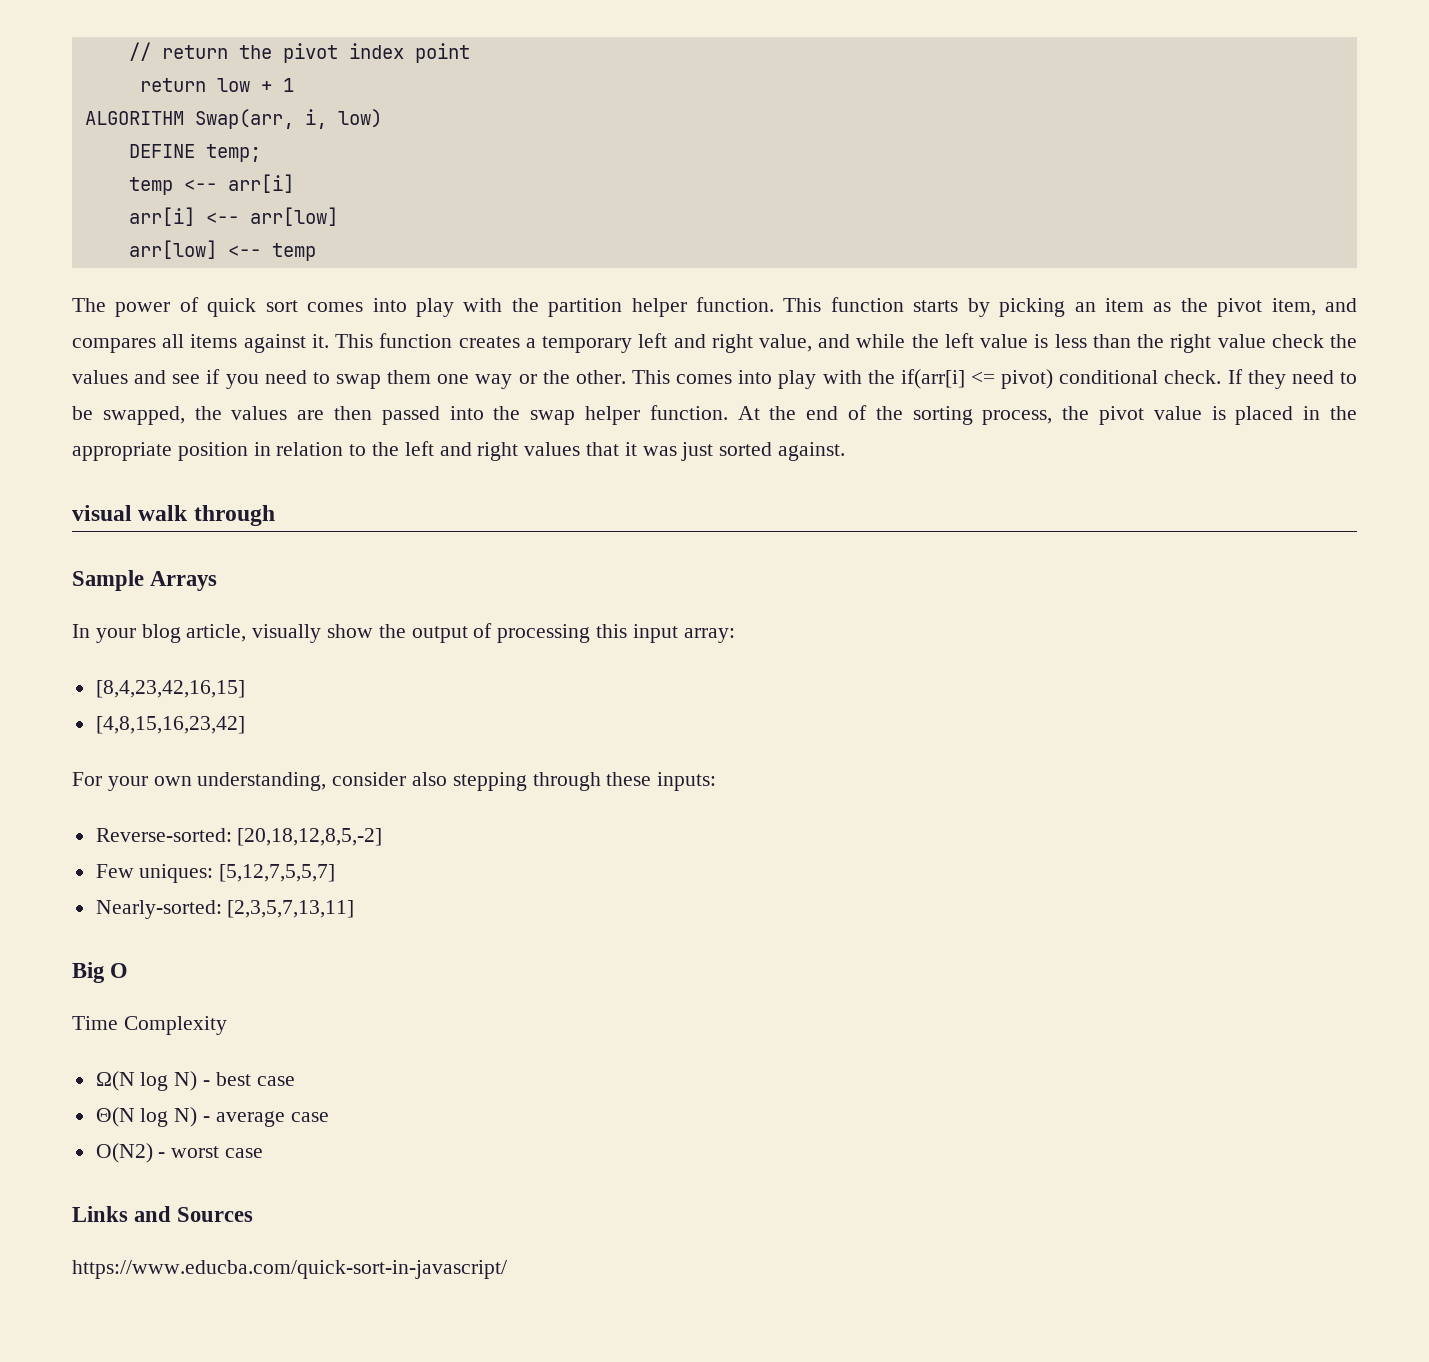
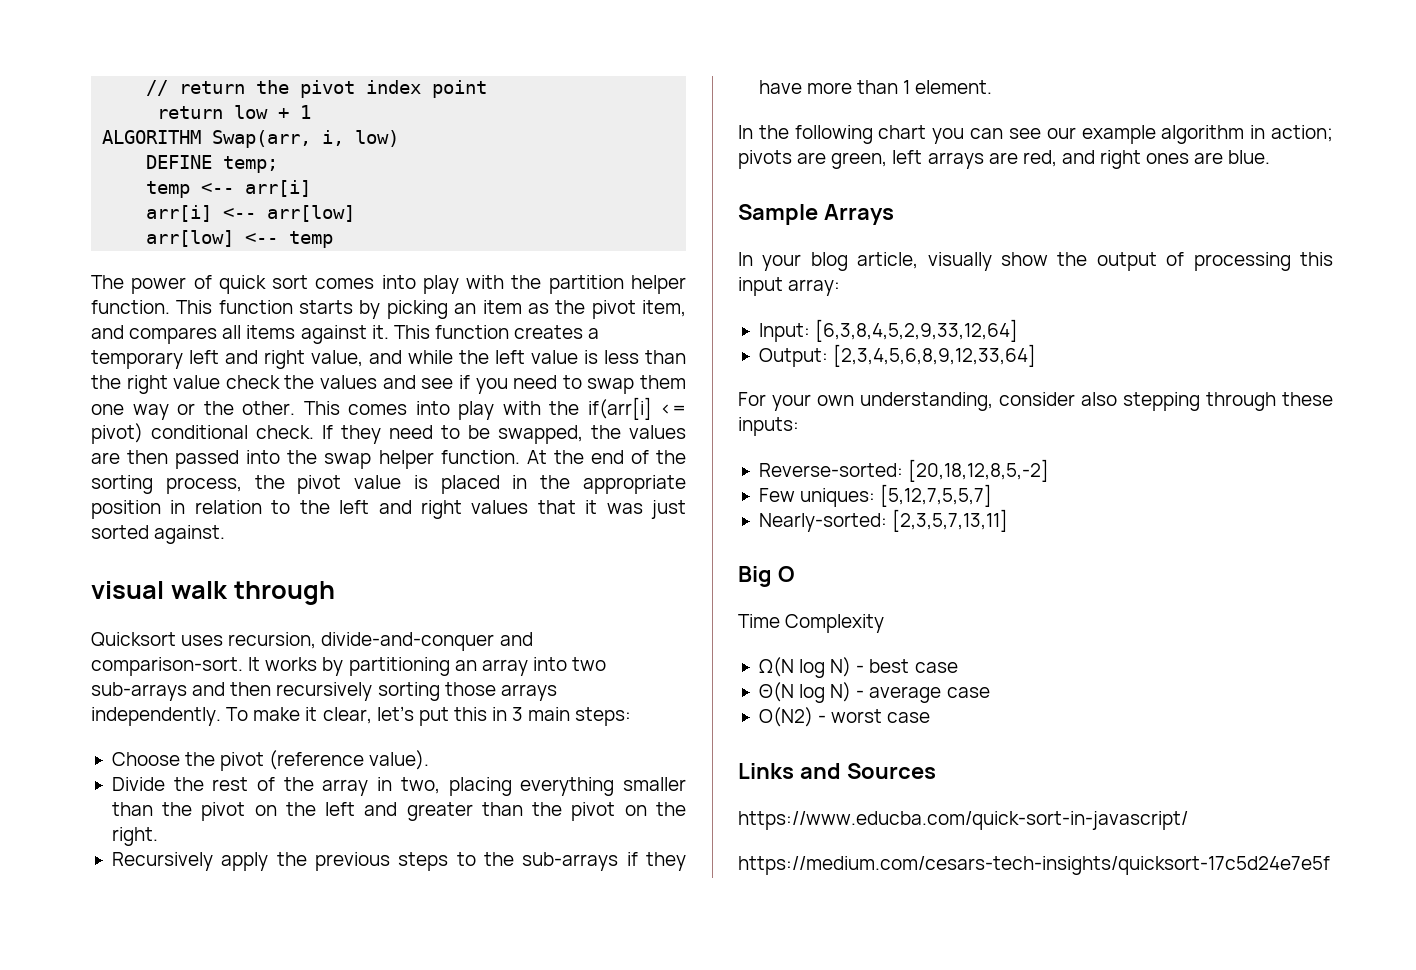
(275, 515) none -> [91,632,533,651] [91,657,607,676] [91,682,557,701] [91,706,632,726] [111,750,430,771] [111,777,687,796] [111,802,686,821] [111,827,158,846] [111,852,686,871] [758,80,993,94] [738,125,1333,144] [738,150,1271,169] // Quicksort uses recursion, divide-and-conquer and comparison-sort. It works by partitioning an array into two sub-arrays and then recursively sorting those arrays independently. To make it clear, let’s put this in 3 main steps: // Choose the pivot (reference value). // Divide the rest of the array in two, placing everything smaller than the pivot on the left and greater than the pivot on the right. // Recursively apply the previous steps to the sub-arrays if they have more than 1 element. // In the following chart you can see our example algorithm in action; pivots are green, left arrays are red, and right ones are blue.
[95,680,245,698] [95,716,245,734] [8,4,23,42,16,15] // [4,8,15,16,23,42] -> [758,319,1019,342] [758,344,1037,367] Input: [6,3,8,4,5,2,9,33,12,64] // Output: [2,3,4,5,6,8,9,12,33,64]
(507, 1269) none -> [738,856,1330,875] // https://medium.com/cesars-tech-insights/quicksort-17c5d24e7e5f

